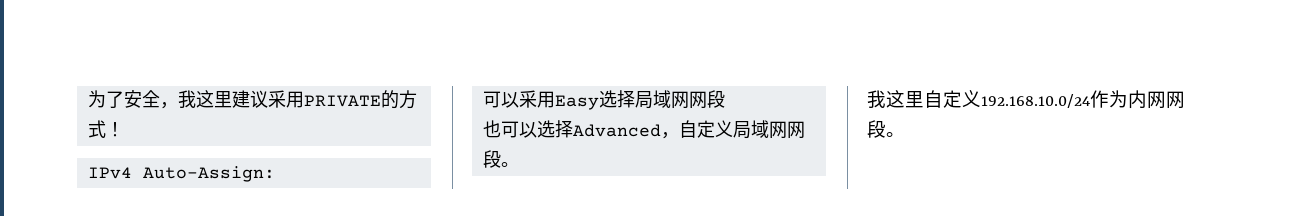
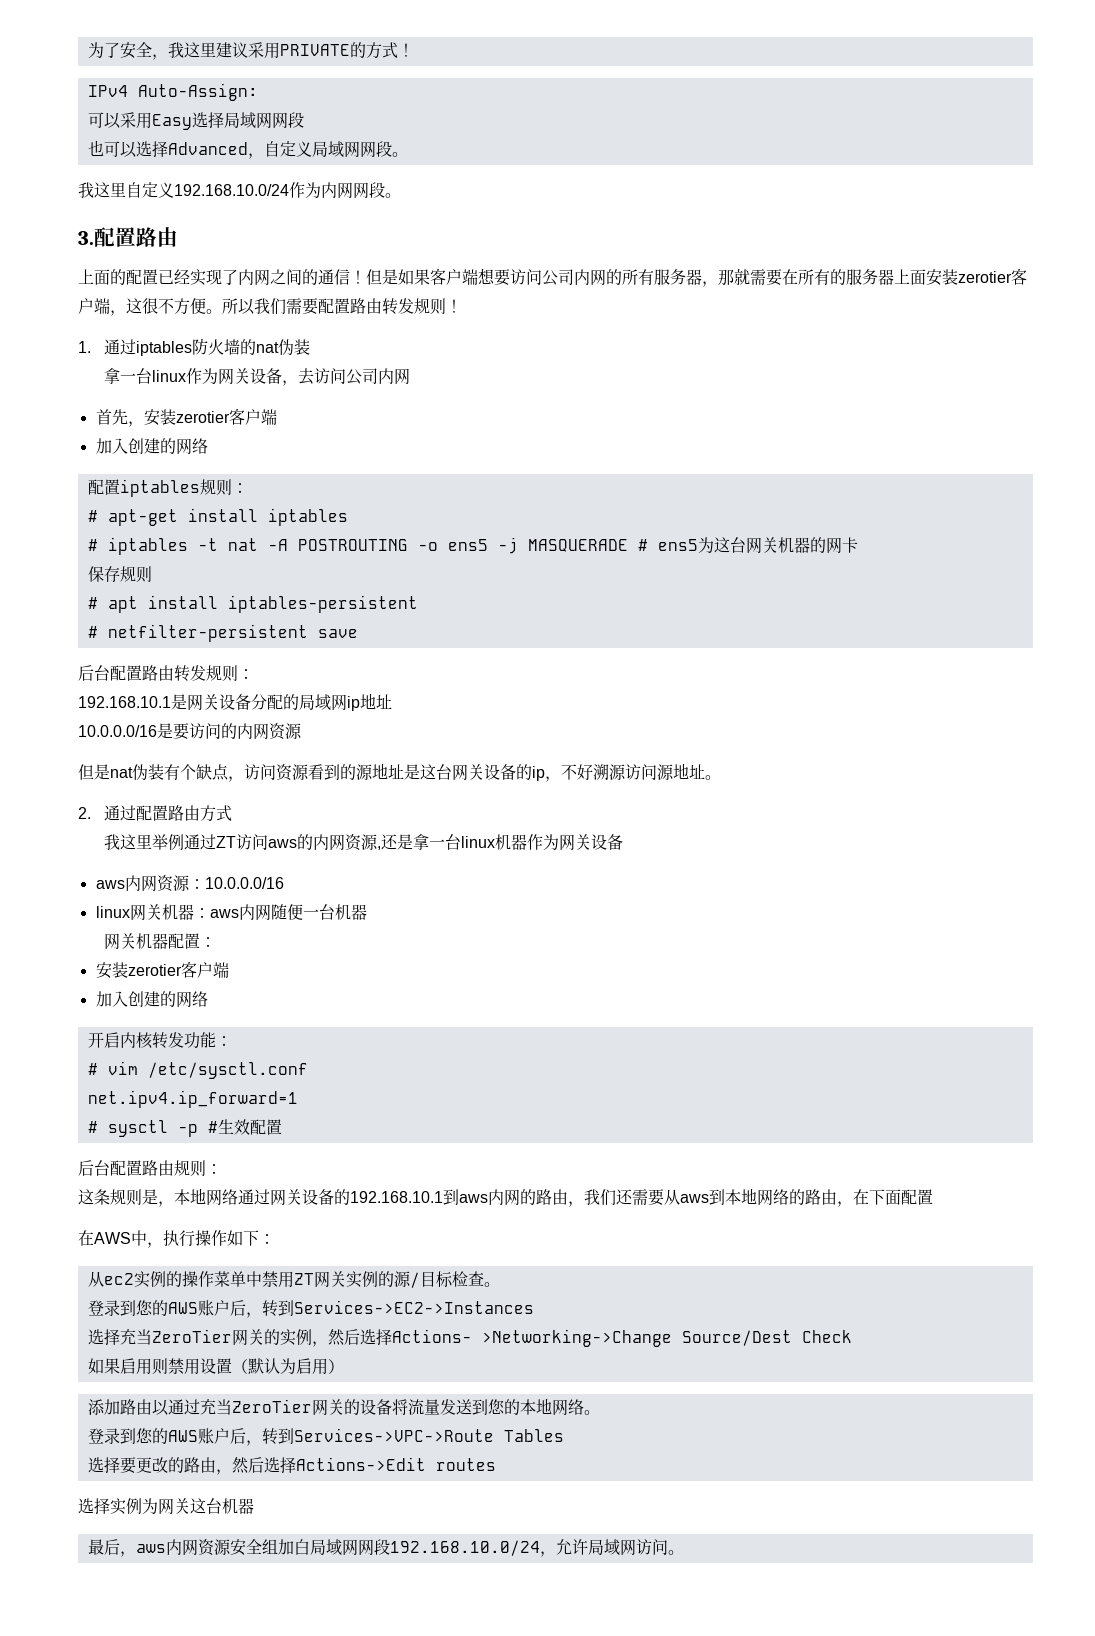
(905, 134) none -> [78,227,178,247] [78,268,1027,287] [78,298,462,316] [78,338,311,356] [104,368,411,386] [95,408,277,427] [95,438,208,455] [87,479,248,497] [87,508,348,526] [87,537,858,555] [87,566,152,583] [87,595,418,613] [87,624,358,642] [78,665,254,682] [78,693,392,711] [78,723,302,740] [78,763,721,782] [78,805,233,822] [104,834,624,851] [95,875,284,892] [95,904,367,921] [104,933,217,950] [95,961,229,979] [95,991,208,1008] [87,1032,232,1049] [87,1061,308,1079] [87,1090,298,1108] [87,1119,282,1137] [78,1160,222,1177] [78,1188,933,1207] [78,1230,275,1248] [87,1271,500,1288] [87,1300,534,1318] [87,1329,852,1347] [87,1358,344,1375] [87,1398,600,1416] [87,1428,564,1446] [87,1457,496,1475] [78,1498,254,1515] [87,1539,684,1557] // 3.配置路由 // 上面的配置已经实现了内网之间的通信！但是如果客户端想要访问公司内网的所有服务器，那就需要在所有的服务器上面安装zerotier客户端，这很不方便。所以我们需要配置路由转发规则！ // 1.通过iptables防火墙的nat伪装 // 拿一台linux作为网关设备，去访问公司内网 // 首先，安装zerotier客户端 // 加入创建的网络 // 配置iptables规则： // # apt-get install iptables // # iptables -t nat -A POSTROUTING -o ens5 -j MASQUERADE # ens5为这台网关机器的网卡 // 保存规则 // # apt install iptables-persistent // # netfilter-persistent save // 后台配置路由转发规则： // 192.168.10.1是网关设备分配的局域网ip地址 // 10.0.0.0/16是要访问的内网资源 // 但是nat伪装有个缺点，访问资源看到的源地址是这台网关设备的ip，不好溯源访问源地址。 // 2.通过配置路由方式 // 我这里举例通过ZT访问aws的内网资源,还是拿一台linux机器作为网关设备 // aws内网资源：10.0.0.0/16 // linux网关机器：aws内网随便一台机器 // 网关机器配置： // 安装zerotier客户端 // 加入创建的网络 // 开启内核转发功能： // # vim /etc/sysctl.conf // net.ipv4.ip_forward=1 // # sysctl -p #生效配置 // 后台配置路由规则： // 这条规则是，本地网络通过网关设备的192.168.10.1到aws内网的路由，我们还需要从aws到本地网络的路由，在下面配置 // 在AWS中，执行操作如下： // 从ec2实例的操作菜单中禁用ZT网关实例的源/目标检查。 // 登录到您的AWS账户后，转到Services->EC2->Instances // 选择充当ZeroTier网关的实例，然后选择Actions- >Networking->Change Source/Dest Check // 如果启用则禁用设置（默认为启用） // 添加路由以通过充当ZeroTier网关的设备将流量发送到您的本地网络。 // 登录到您的AWS账户后，转到Services->VPC->Route Tables // 选择要更改的路由，然后选择Actions->Edit routes // 选择实例为网关这台机器 // 最后，aws内网资源安全组加白局域网网段192.168.10.0/24，允许局域网访问。

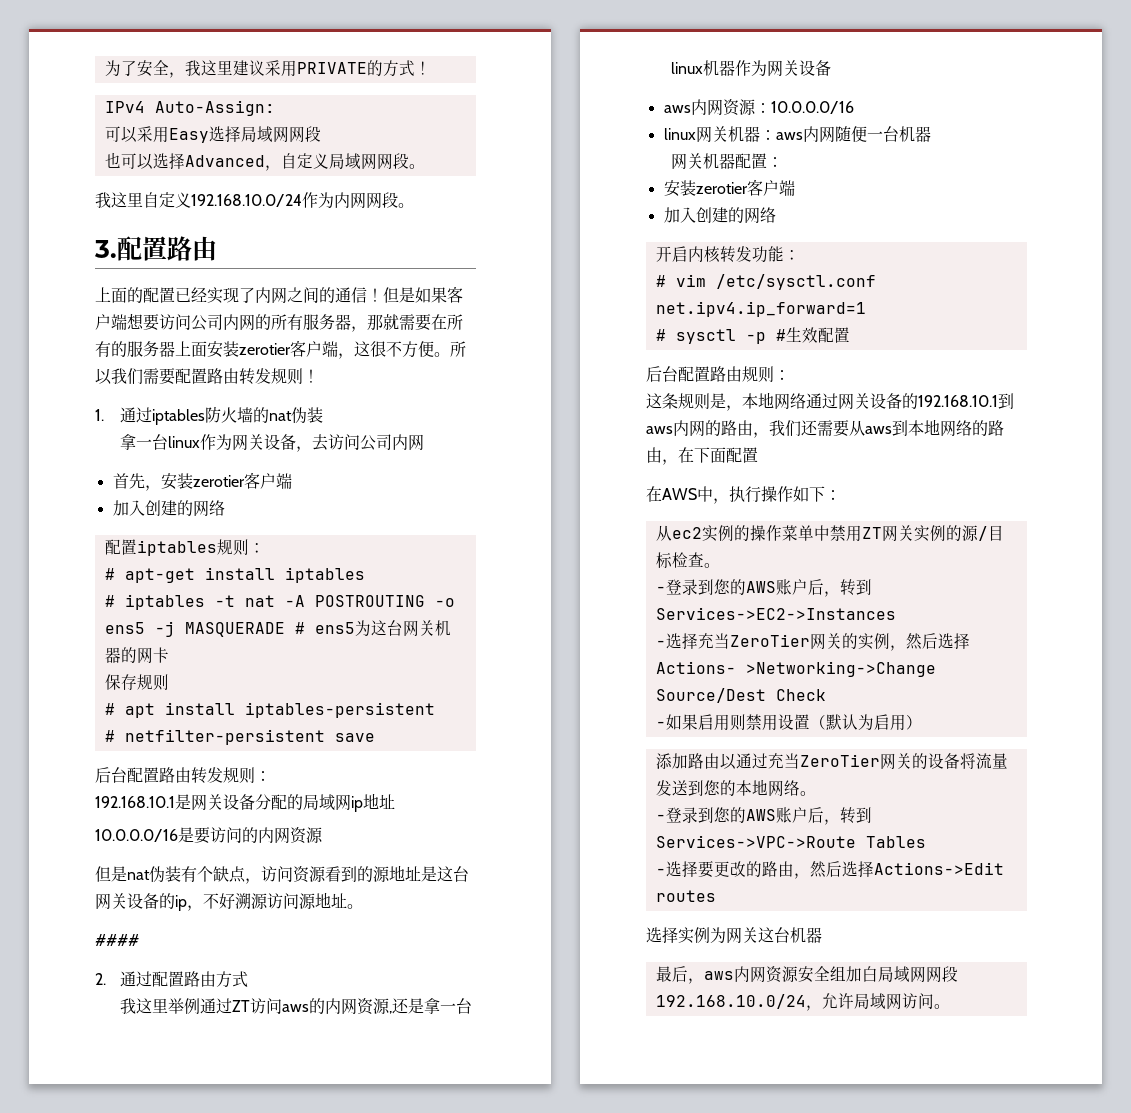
(721, 777) none -> [95,934,139,946] // ####
(500, 1284) none -> [655,586,666,593] -
(534, 1307) none -> [655,640,666,647] -
(852, 1336) none -> [655,721,666,728] -
(600, 1412) none -> [655,814,666,821] -
(564, 1435) none -> [655,868,666,875] -

